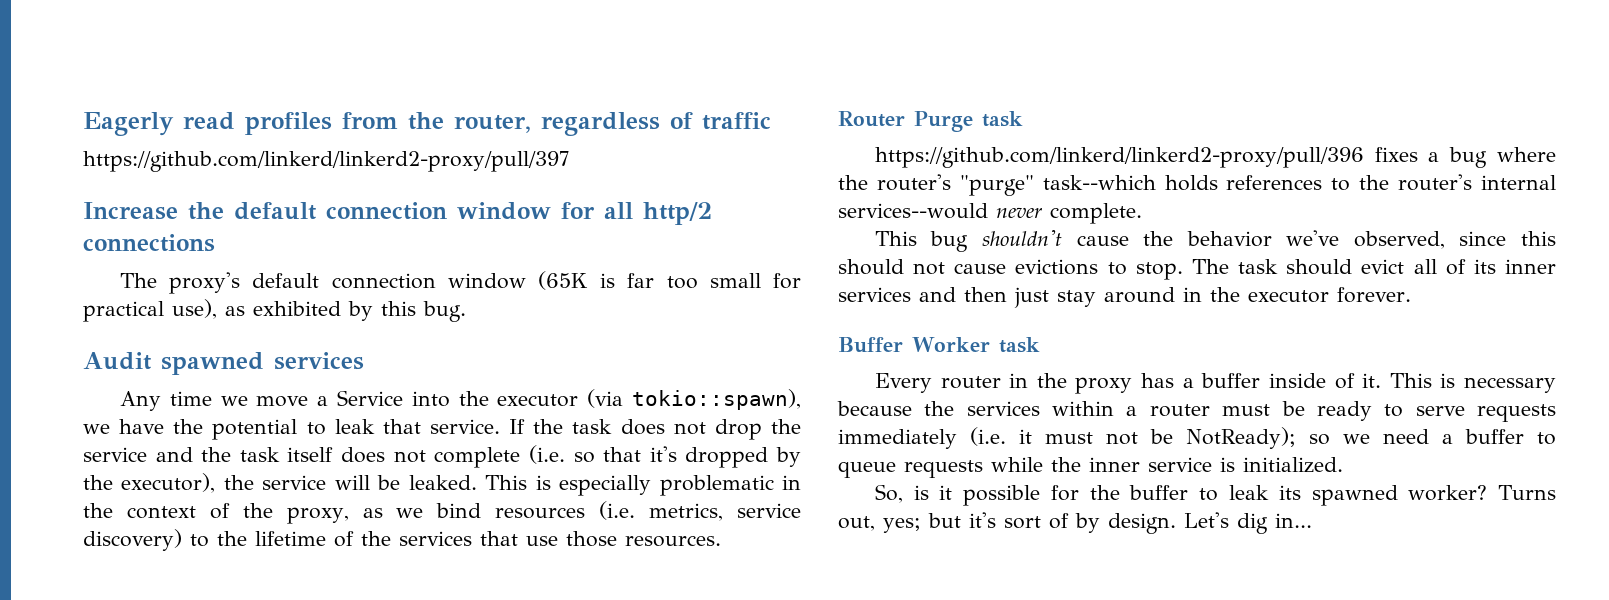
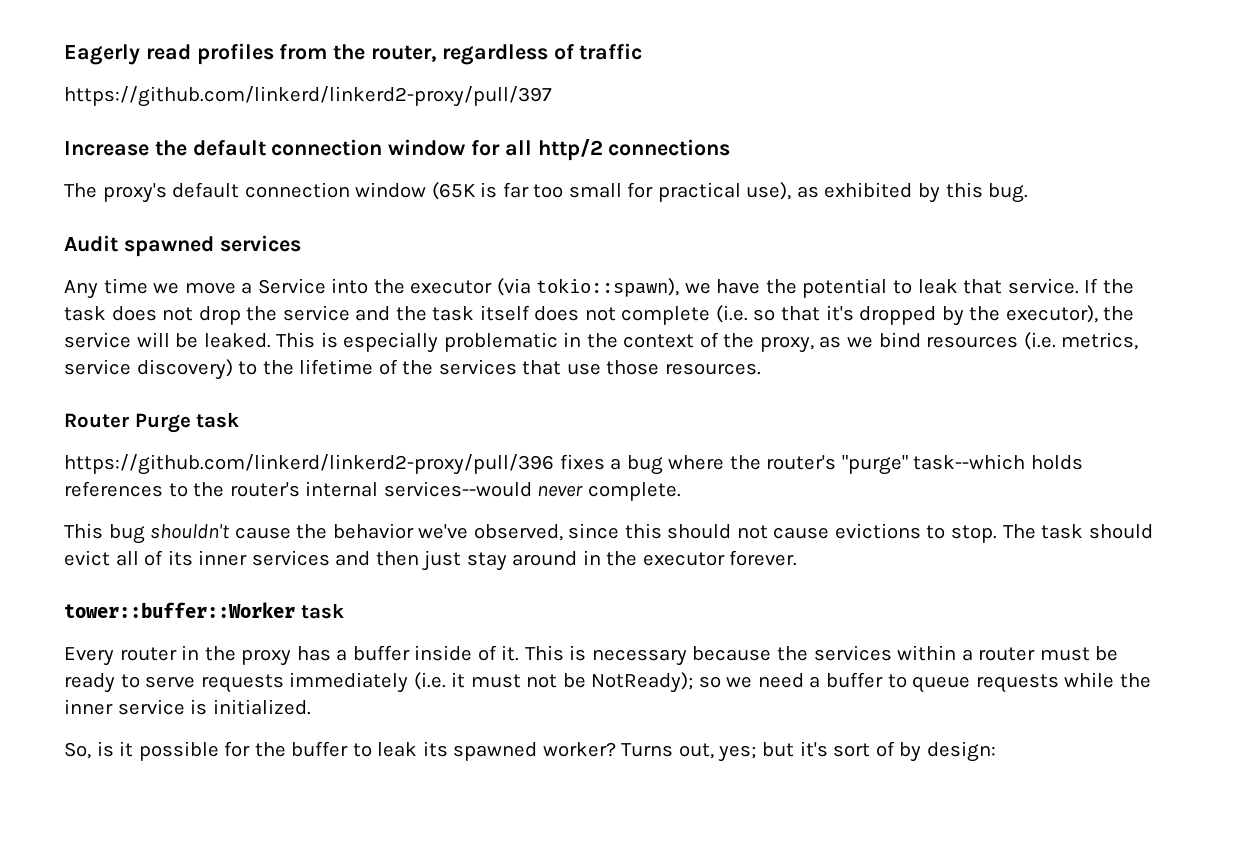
[838,337,990,353] Buffer Worker -> [64,602,295,618] tower::buffer::Worker
[1108,512,1312,534] design. Let's dig in... -> [926,741,996,762] design:

